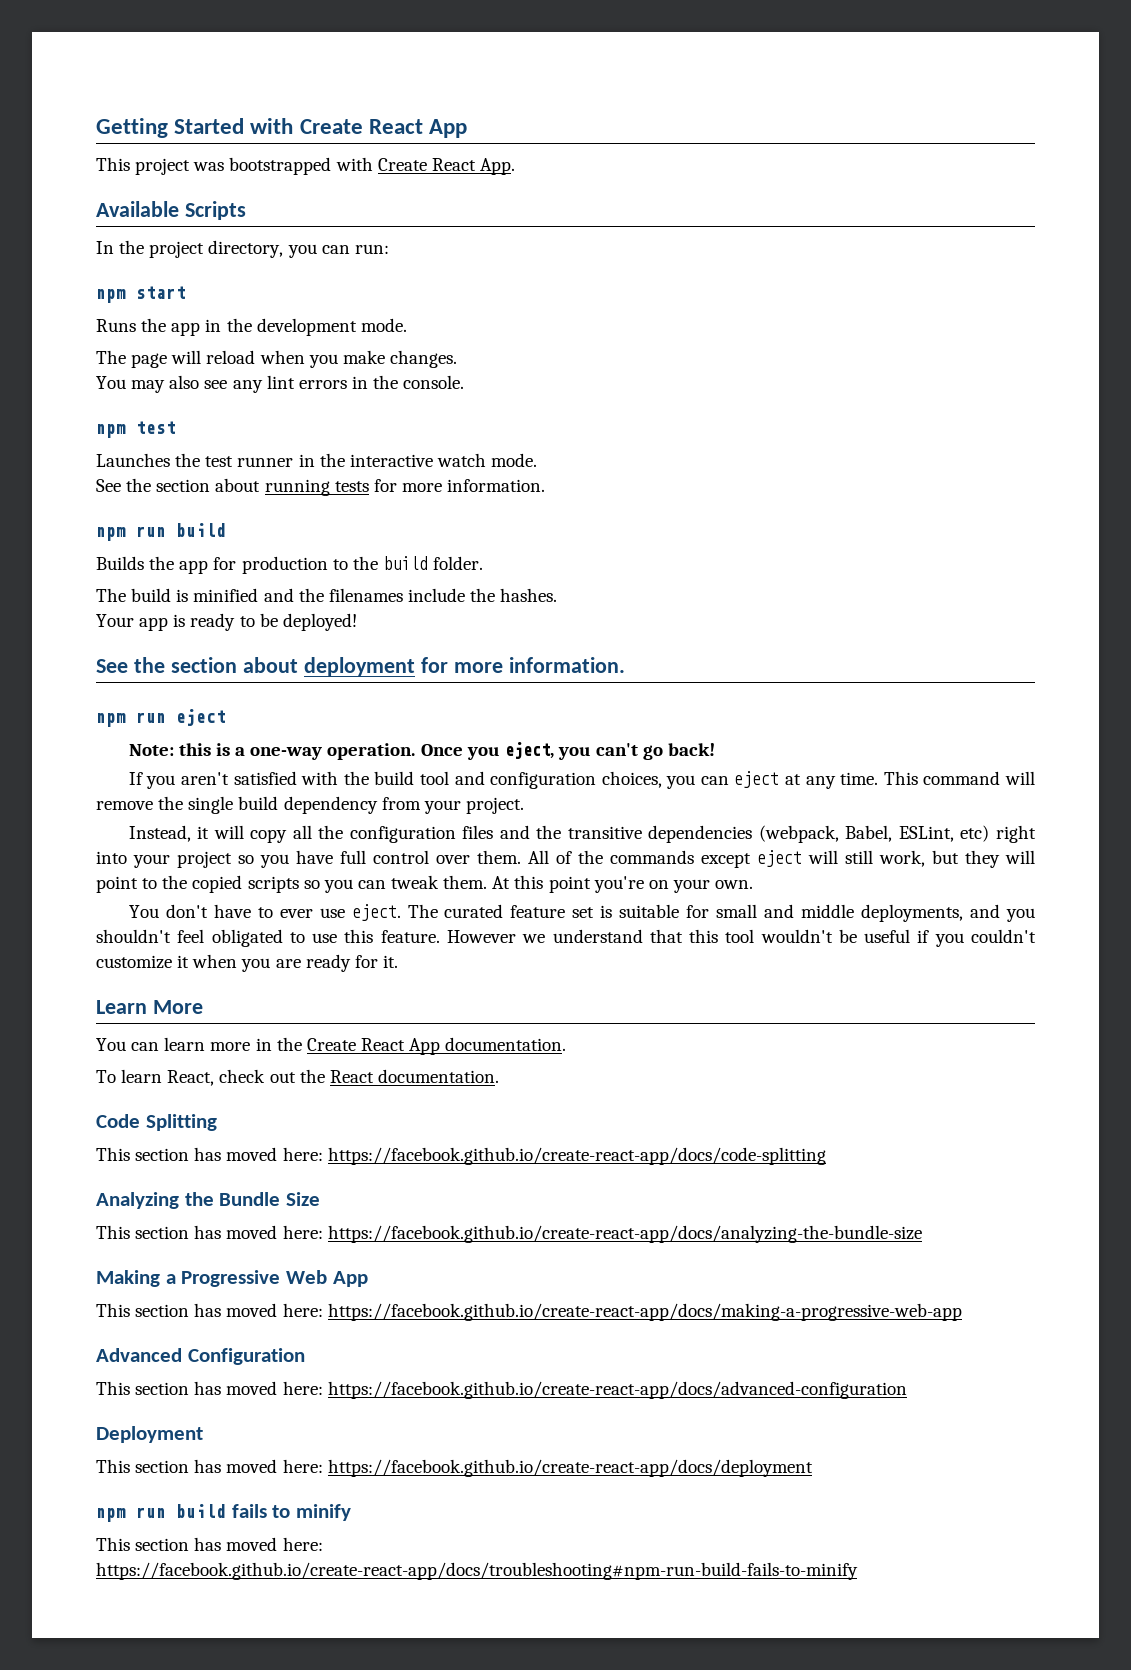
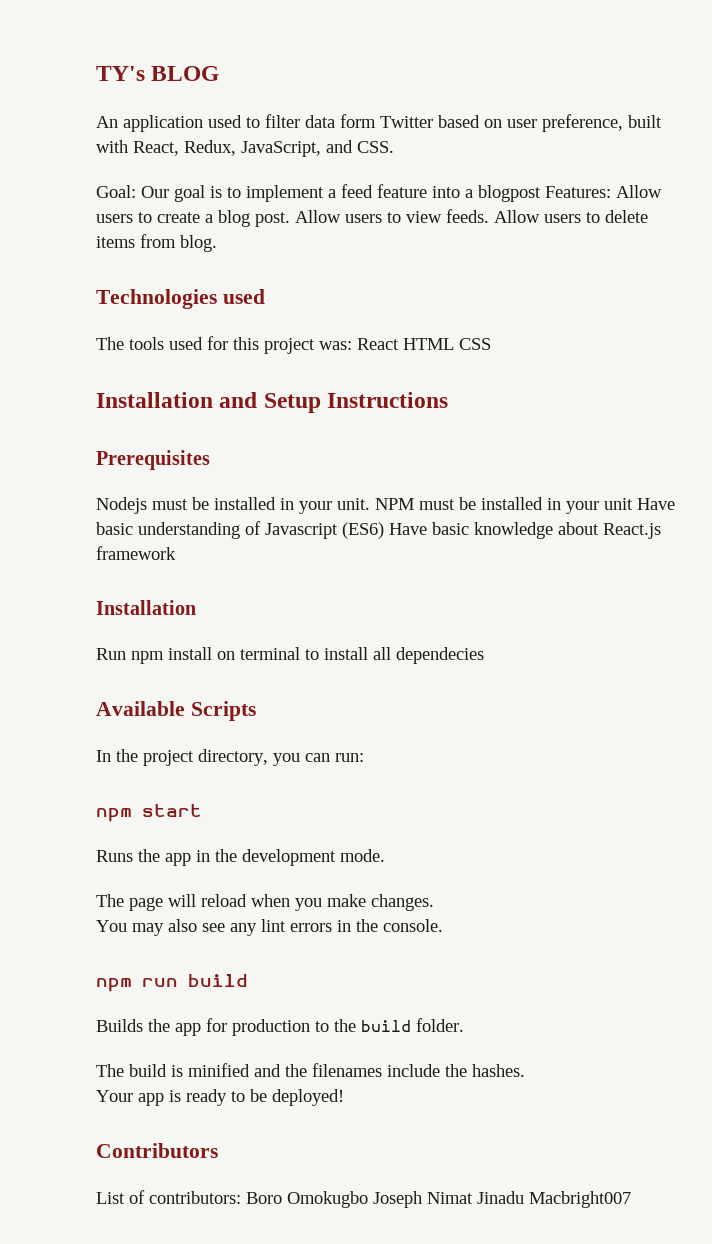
[96,118,468,138] [96,157,515,175] Getting Started with Create React App // This project was bootstrapped with Create React App. -> [96,66,220,81] [96,114,662,132] [96,140,394,157] [96,184,662,202] [96,209,648,227] [96,234,217,252] [96,289,265,309] [96,336,491,354] [96,392,449,413] [96,450,210,470] [96,497,675,514] [96,521,661,539] [96,546,176,560] [96,600,196,615] [96,647,484,664] TY's BLOG // An application used to filter data form Twitter based on user preference, built with React, Redux, JavaScript, and CSS. // Goal: Our goal is to implement a feed feature into a blogpost Features: Allow users to create a blog post. Allow users to view feeds. Allow users to delete items from blog. // Technologies used // The tools used for this project was: React HTML CSS // Installation and Setup Instructions // Prerequisites // Nodejs must be installed in your unit. NPM must be installed in your unit Have basic understanding of Javascript (ES6) Have basic knowledge about React.js framework // Installation // Run npm install on terminal to install all dependecies
[96,421,176,438] [96,453,538,467] [96,478,546,496] // npm test // Launches the test runner in the interactive watch mode. // See the section about running tests for more information. -> (443, 925) none
[96,657,625,676] [96,709,226,727] [128,742,716,760] [128,771,1035,789] [96,796,524,814] [128,825,1037,843] [96,850,1035,868] [96,875,754,893] [128,904,1035,922] [96,929,1037,947] [96,954,398,972] [96,1000,203,1014] [96,1037,567,1055] [96,1069,499,1086] [96,1114,217,1131] [96,1147,826,1165] [96,1192,321,1209] [96,1225,922,1243] [96,1270,368,1287] [96,1303,962,1321] [96,1348,305,1365] [96,1381,907,1399] [96,1426,203,1443] [96,1459,813,1477] [96,1504,352,1522] [96,1537,323,1551] [96,1562,858,1580] See the section about deployment for more information. // npm run eject // Note: this is a one-way operation. Once you eject, you can't go back! // If you aren't satisfied with the build tool and configuration choices, you can eject at any time. This command will remove the single build dependency from your project. // Instead, it will copy all the configuration files and the transitive dependencies (webpack, Babel, ESLint, etc) right into your project so you have full control over them. All of the commands except eject will still work, but they will point to the copied scripts so you can tweak them. At this point you're on your own. // You don't have to ever use eject. The curated feature set is suitable for small and middle deployments, and you shouldn't feel obligated to use this feature. However we understand that this tool wouldn't be useful if you couldn't customize it when you are ready for it. // Learn More // You can learn more in the Create React App documentation. // To learn React, check out the React documentation. // Code Splitting // This section has moved here: https://facebook.github.io/create-react-app/docs/code-splitting // Analyzing the Bundle Size // This section has moved here: https://facebook.github.io/create-react-app/docs/analyzing-the-bundle-size // Making a Progressive Web App // This section has moved here: https://facebook.github.io/create-react-app/docs/making-a-progressive-web-app // Advanced Configuration // This section has moved here: https://facebook.github.io/create-react-app/docs/advanced-configuration // Deployment // This section has moved here: https://facebook.github.io/create-react-app/docs/deployment // npm run build fails to minify // This section has moved here: https://facebook.github.io/create-react-app/docs/troubleshooting#npm-run-build-fails-to-minify -> [96,1143,218,1158] [96,1190,631,1208] Contributors // List of contributors: Boro Omokugbo Joseph Nimat Jinadu Macbright007

